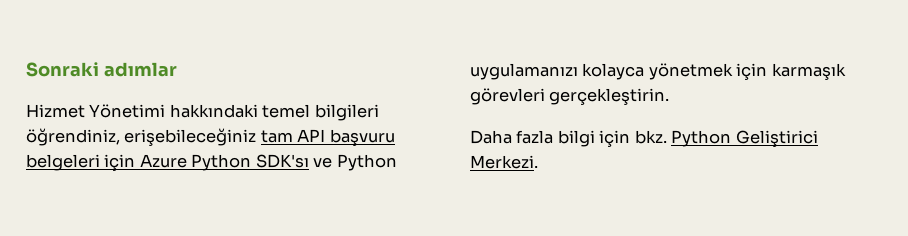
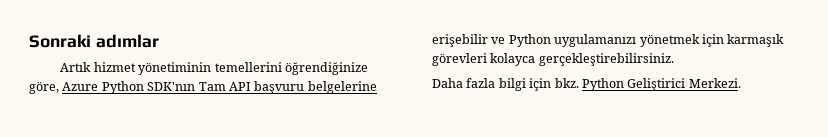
[26,104,379,121] [26,128,395,146] [26,154,309,171] Hizmet Yönetimi hakkındaki temel bilgileri öğrendiniz, erişebileceğiniz tam API başvuru belgeleri için Azure Python SDK'sı -> [60,62,368,75] [29,81,377,94] [432,34,488,47] Artık hizmet yönetiminin temellerini öğrendiğinize göre, Azure Python SDK'nın Tam API başvuru belgelerine erişebilir
[582,63,645,80] kolayca -> (637, 40) none
[549,88,670,105] gerçekleştirin. -> [490,53,674,66] kolayca gerçekleştirebilirsiniz.

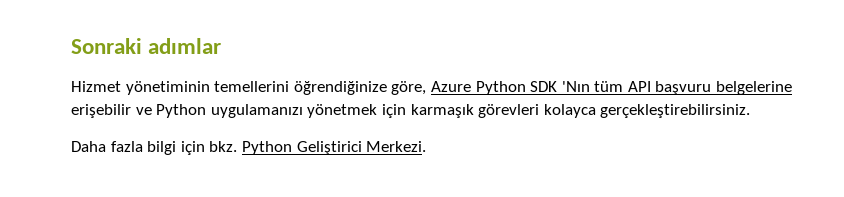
[60,62,136,72] Artık hizmet -> [71,81,121,92] Hizmet
[147,82,226,91] SDK'nın Tam -> [530,81,624,92] SDK 'Nın tüm

